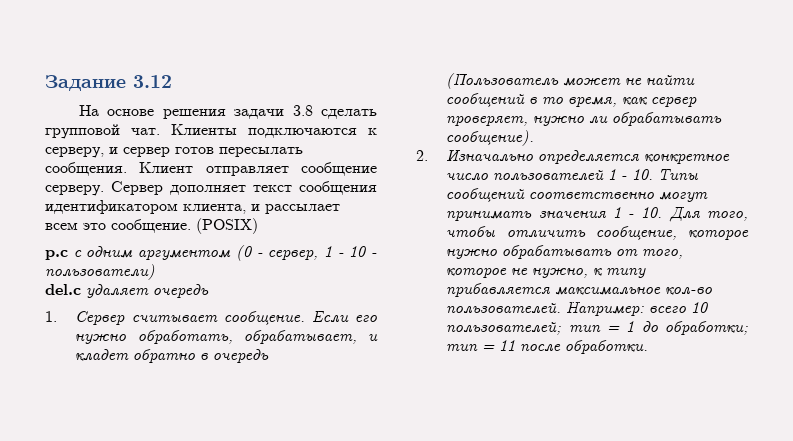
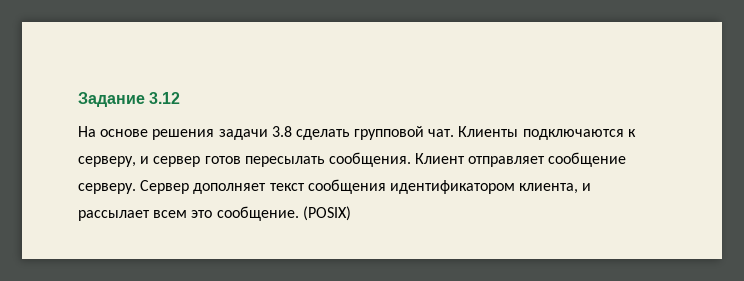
[45,245,377,261] [45,264,155,280] [45,284,209,299] [45,311,378,326] [75,330,378,345] [75,349,270,364] [446,73,696,89] [446,93,698,108] [446,112,723,127] [446,130,535,146] [416,150,731,165] [446,168,700,181] [446,188,709,202] [446,207,748,222] [446,226,749,241] [446,245,684,260] [446,268,647,279] [446,283,713,298] [446,301,709,317] [446,321,748,336] [446,340,649,355] // p.c с одним аргументом (0 - сервер, 1 - 10 - пользователи) // del.c удаляет очередь // 1. Сервер считывает сообщение. Если его нужно обработать, обрабатывает, и кладет обратно в очередь (Пользователь может не найти сообщений в то время, как сервер проверяет, нужно ли обрабатывать сообщение). // 2. Изначально определяется конкретное число пользователей 1 - 10. Типы сообщений соответственно могут принимать значения 1 - 10. Для того, чтобы отличить сообщение, которое нужно обрабатывать от того, которое не нужно, к типу прибавляется максимальное кол-во пользователей. Например: всего 10 пользователей; тип = 1 до обработки; тип = 11 после обработки. -> (351, 213) none

